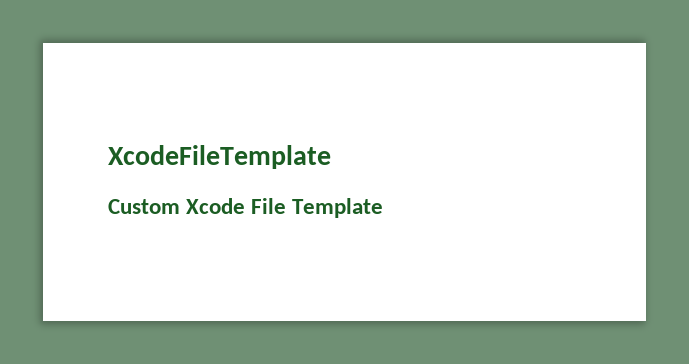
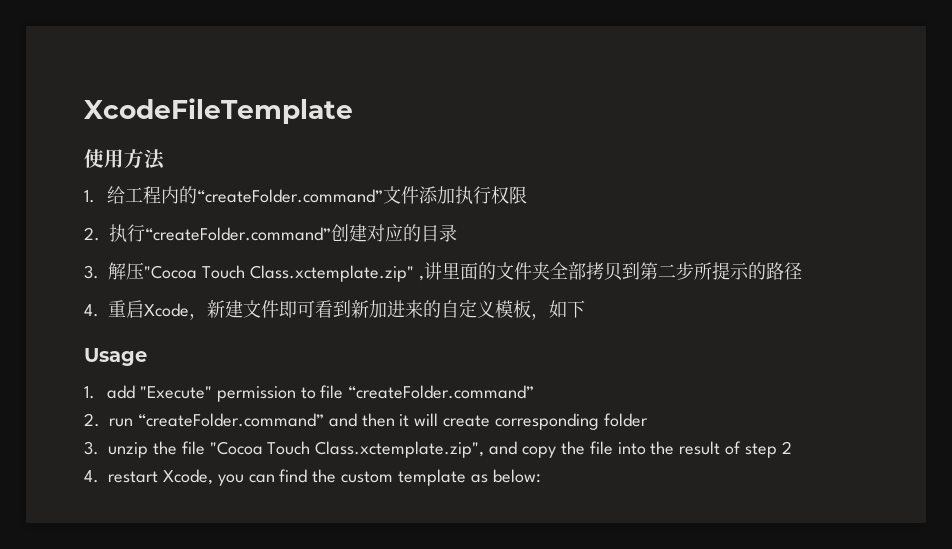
[108,198,384,218] Custom Xcode File Template -> [84,149,165,170] [84,186,527,204] [84,224,457,242] [84,262,802,282] [84,299,585,320] [84,348,147,366] [84,385,535,402] [84,413,648,430] [84,441,792,458] [84,469,541,486] 使用方法 // 1.给工程内的“createFolder.command”文件添加执行权限 // 2.执行“createFolder.command”创建对应的目录 // 3.解压"Cocoa Touch Class.xctemplate.zip" ,讲里面的文件夹全部拷贝到第二步所提示的路径 // 4.重启Xcode，新建文件即可看到新加进来的自定义模板，如下 // Usage // 1. add "Execute" permission to file “createFolder.command” // 2. run “createFolder.command” and then it will create corresponding folder // 3. unzip the file "Cocoa Touch Class.xctemplate.zip", and copy the file into the result of step 2 // 4. restart Xcode, you can find the custom template as below:

